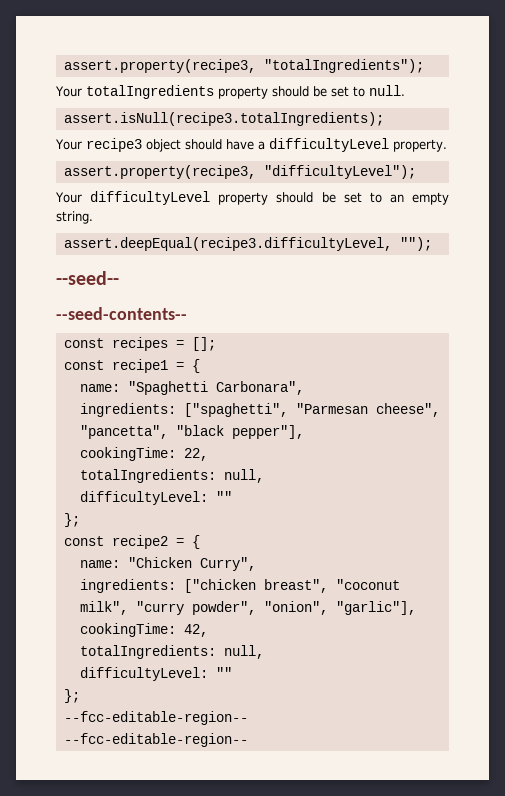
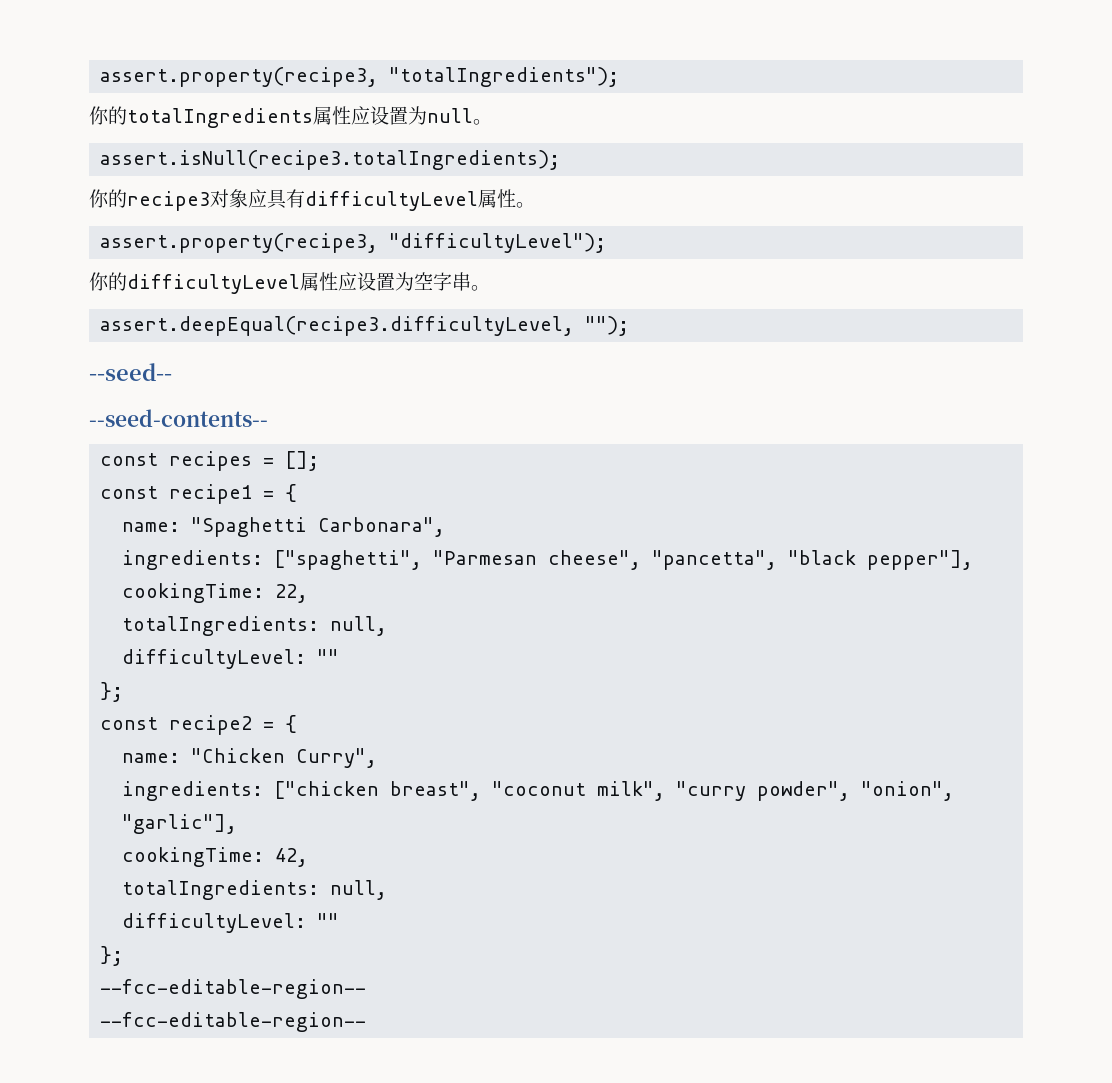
[55,85,405,99] [63,112,384,126] [55,138,447,152] [63,165,416,179] [55,191,449,205] [56,211,93,224] Your totalIngredients property should be set to null. // assert.isNull(recipe3.totalIngredients); // Your recipe3 object should have a difficultyLevel property. // assert.property(recipe3, "difficultyLevel"); // Your difficultyLevel property should be set to an empty string. -> [89,106,492,128] [100,150,561,170] [89,189,535,211] [100,233,607,253] [89,272,490,294] 你的totalIngredients属性应设置为null。 // assert.isNull(recipe3.totalIngredients); // 你的recipe3对象应具有difficultyLevel属性。 // assert.property(recipe3, "difficultyLevel"); // 你的difficultyLevel属性应设置为空字串。

